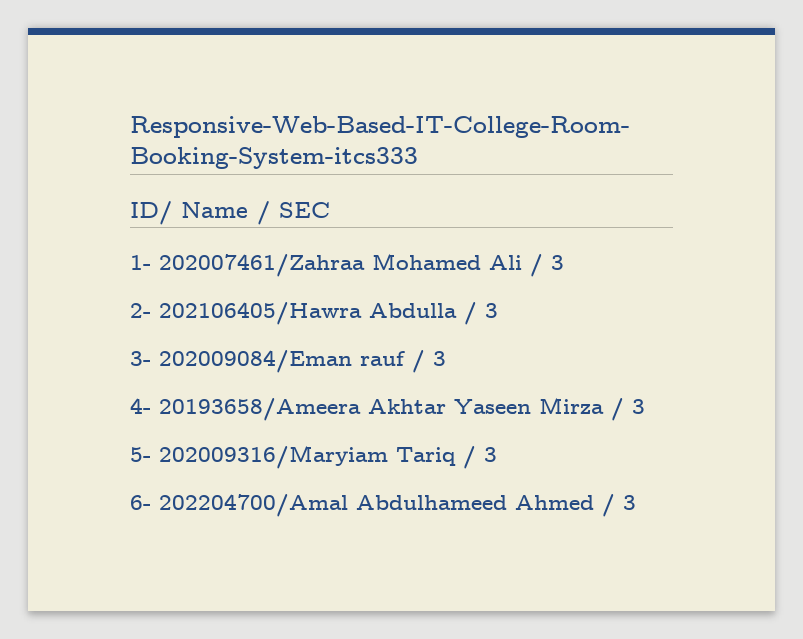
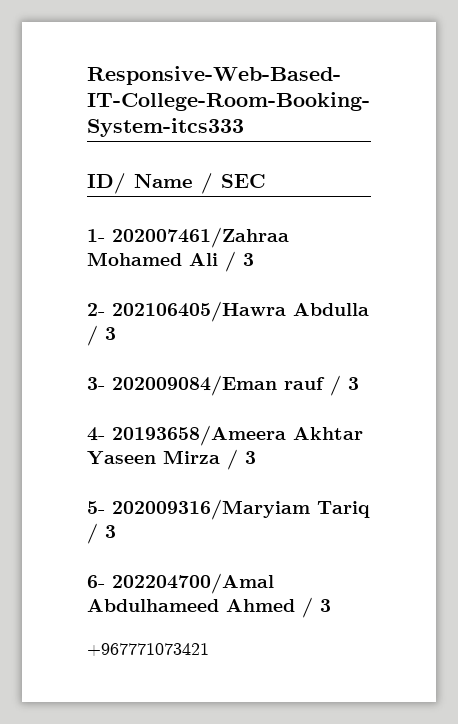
(636, 502) none -> [87,643,209,656] // +967771073421

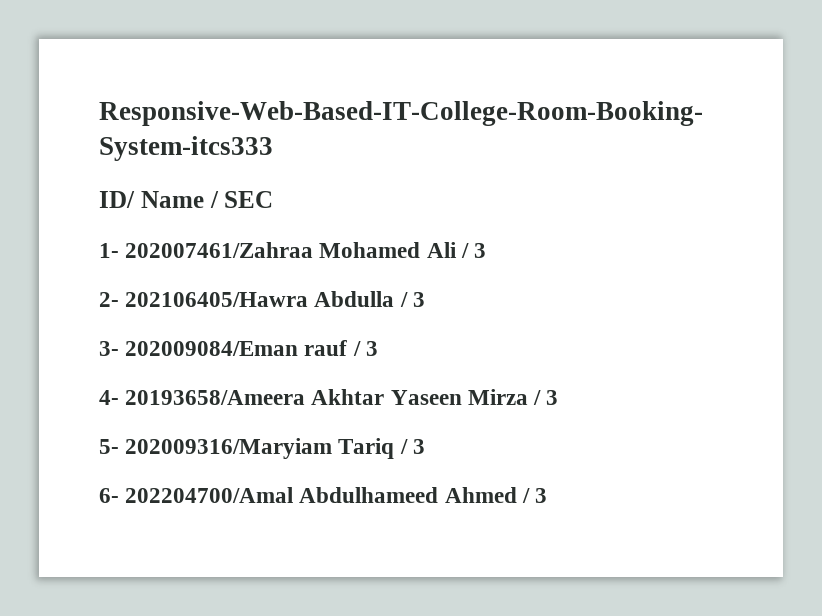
[87,643,209,656] // +967771073421 -> (548, 495) none

